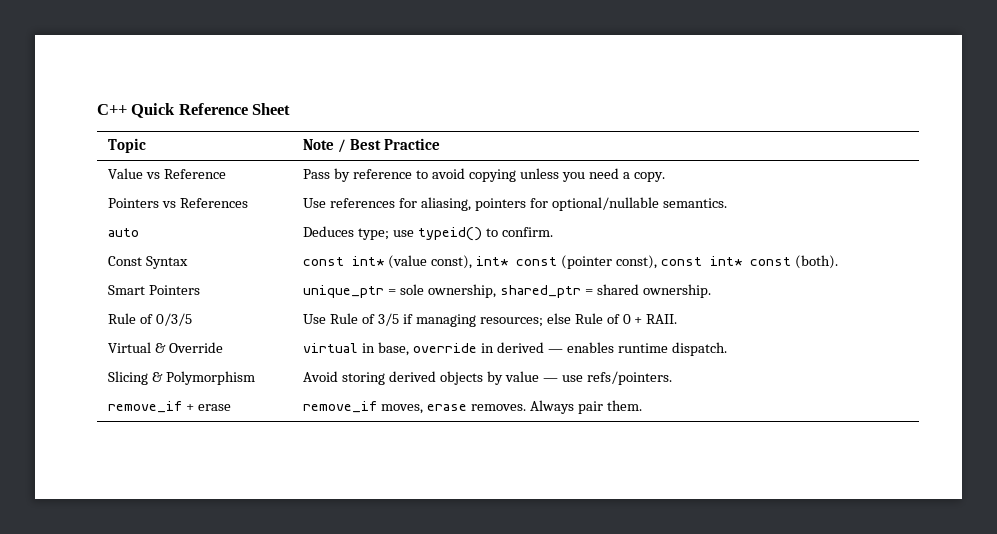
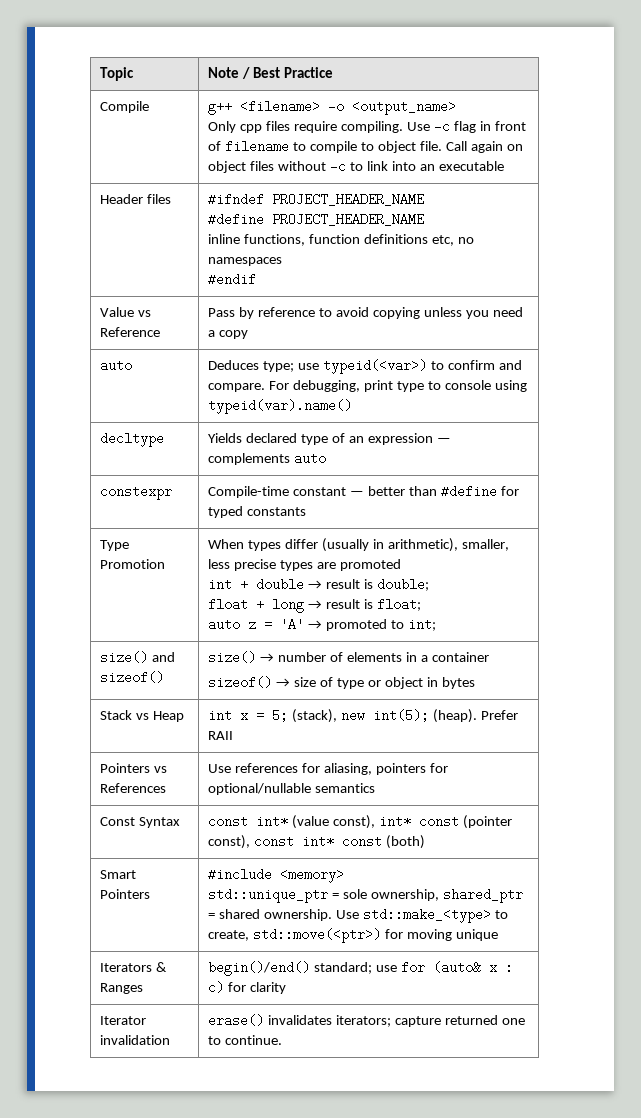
[97,103,291,118] C++ Quick Reference Sheet // -> (100, 74) none
(441, 144) none -> [100,101,150,113] [208,100,457,115] [208,120,526,133] [208,140,523,153] [208,160,504,173] [100,194,172,204] [208,193,425,206] [208,213,425,226] [208,234,474,246] [208,257,283,266] [208,273,257,286] // Compile | g++ <filename> -o <output_name> // Only cpp files require compiling. Use -c flag in front of filename to compile to object file. Call again on object files without -c to link into an executable // Header files | #ifndef PROJECT_HEADER_NAME // #define PROJECT_HEADER_NAME // inline functions, function definitions etc, no namespaces // #endif
[633,172,665,182] copy. -> [219,330,249,339] [100,359,133,372] [208,359,522,374] [208,380,527,392] [208,399,353,414] [100,432,165,447] [208,433,451,445] [208,452,327,465] [100,485,173,500] [208,485,519,498] [208,506,307,518] [100,540,130,551] [100,559,166,569] [208,538,509,552] [208,559,402,571] [208,578,430,591] [208,598,422,613] [208,618,437,631] [100,651,176,664] [100,671,165,684] [208,651,489,664] [208,676,475,689] [100,710,185,722] [208,709,519,723] [208,731,234,740] copy // auto | Deduces type; use typeid(<var>) to confirm and compare. For debugging, print type to console using typeid(var).name() // decltype | Yields declared type of an expression — complements auto // constexpr | Compile-time constant — better than #define for typed constants // Type Promotion | When types differ (usually in arithmetic), smaller, less precise types are promoted // int + double → result is double; // float + long → result is float; // auto z = 'A' → promoted to int; // size() and sizeof() | size() → number of elements in a container // sizeof() → size of type or object in bytes // Stack vs Heap | int x = 5; (stack), new int(5); (heap). Prefer RAII
[662,198,727,208] [108,228,140,237] [303,226,553,241] semantics. // auto | Deduces type; use typeid() to confirm. -> [315,783,376,793] semantics
[794,255,838,269] (both). -> [386,835,426,849] (both)
[303,285,385,298] unique_ptr -> [208,868,345,883] [208,888,329,903] #include <memory> // std::unique_ptr
[108,313,193,326] [303,313,678,327] [108,342,224,353] [303,342,727,356] [108,371,256,385] [303,371,672,385] [108,401,232,413] [303,400,642,414] // Rule of 0/3/5 | Use Rule of 3/5 if managing resources; else Rule of 0 + RAII. // Virtual & Override | virtual in base, override in derived — enables runtime dispatch. // Slicing & Polymorphism | Avoid storing derived objects by value — use refs/pointers. // remove_if + erase | remove_if moves, erase removes. Always pair them. -> [336,908,508,923] [208,928,499,943] [100,962,168,972] [100,983,144,994] [208,961,514,976] [208,981,287,994] [100,1016,147,1025] [100,1035,171,1045] [208,1014,525,1027] [208,1035,283,1045] Use std::make_<type> to create, std::move(<ptr>) for moving unique // Iterators & Ranges | begin()/end() standard; use for (auto& x : c) for clarity // Iterator invalidation | erase() invalidates iterators; capture returned one to continue.

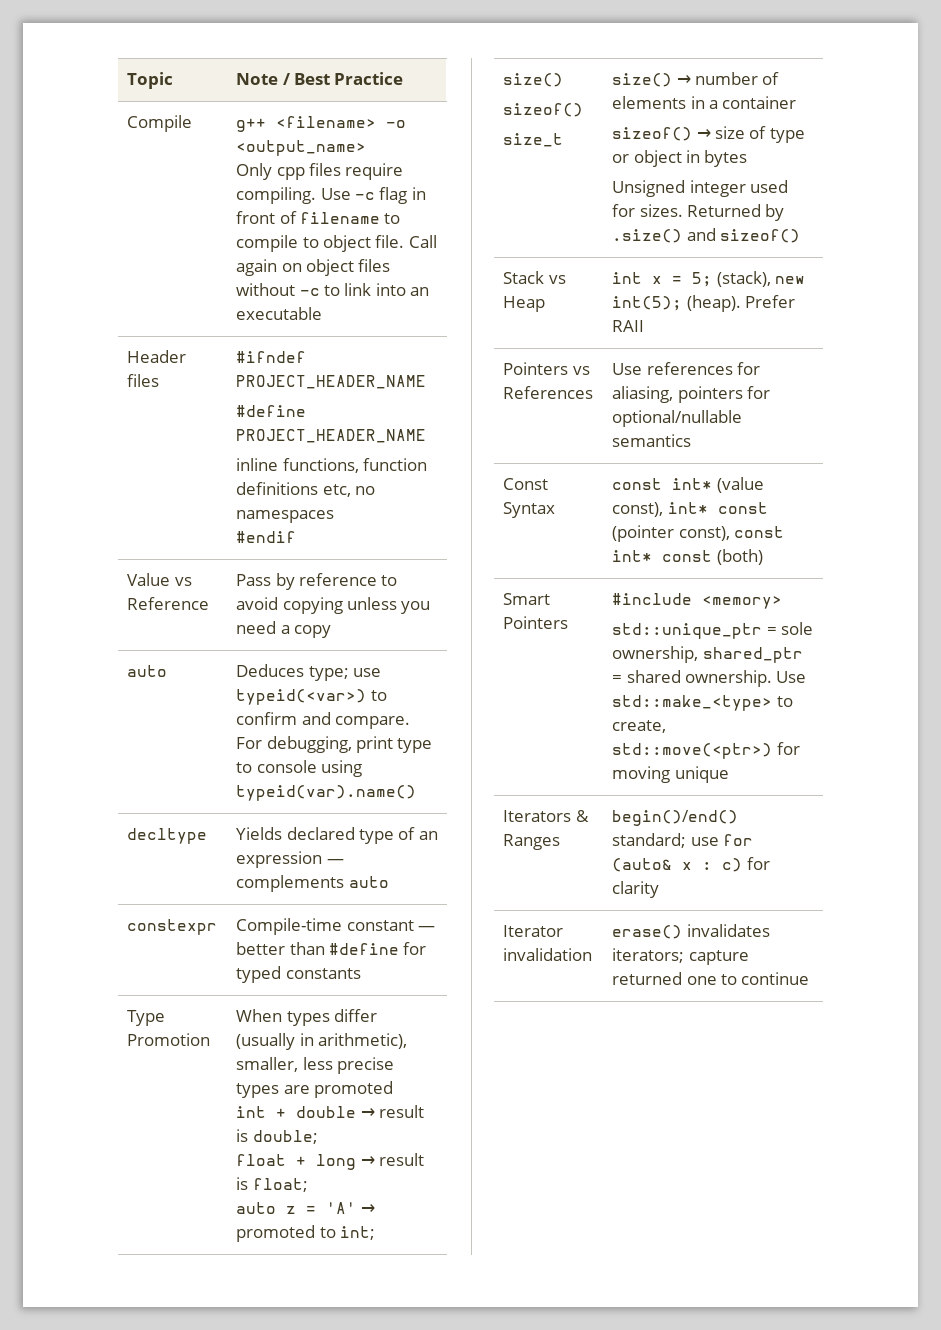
[152,652,176,662] [100,671,165,684] and sizeof() -> [503,103,584,117] [503,133,564,147] // sizeof() // size_t
(475, 683) none -> [612,180,788,197] [612,204,785,221] [612,228,800,243] // Unsigned integer used for sizes. Returned by .size() and sizeof()
[225,1035,283,1045] continue. -> [741,972,810,985] continue

